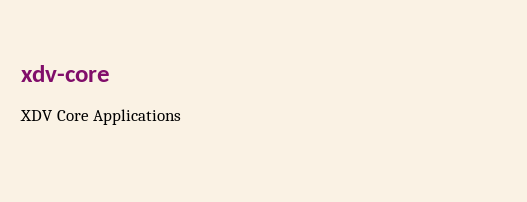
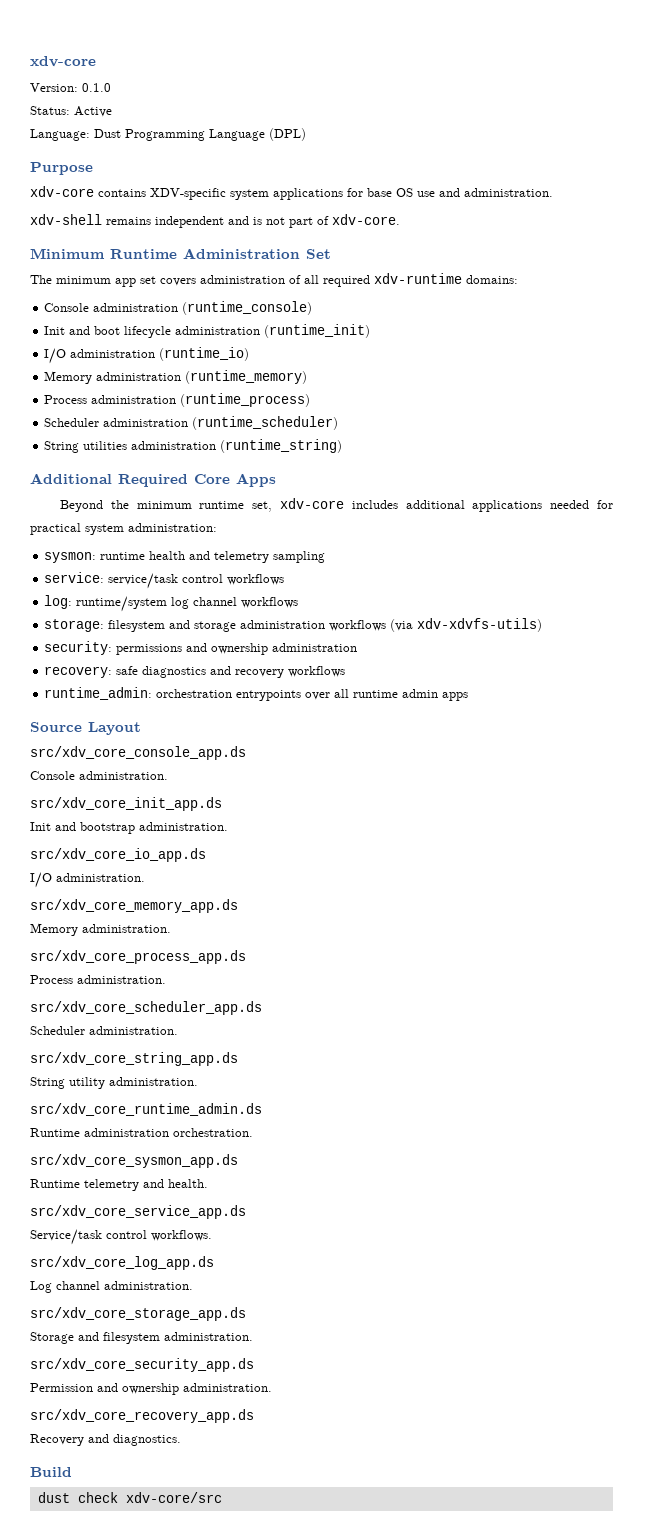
[20,109,182,125] XDV Core Applications -> [30,83,111,92] [30,106,112,117] [30,128,306,141] [30,162,93,175] [30,186,553,200] [30,214,400,228] [30,248,331,259] [30,273,518,287] [44,301,313,315] [44,324,371,338] [44,347,250,364] [44,370,308,384] [44,393,311,407] [44,416,339,430] [44,439,343,453] [30,473,276,487] [60,498,613,512] [30,523,217,535] [44,551,326,563] [44,572,285,589] [44,595,299,612] [44,618,543,632] [44,641,358,655] [44,666,346,678] [44,687,469,701] [30,722,141,735] [30,746,246,760] [30,771,168,780] [30,797,222,811] [30,822,228,834] [30,848,206,862] [30,872,145,888] [30,899,238,913] [30,923,171,936] [30,950,246,964] [30,975,166,984] [30,1001,262,1015] [30,1026,178,1035] [30,1052,238,1066] [30,1077,198,1089] [30,1103,262,1116] [30,1128,253,1137] [30,1154,238,1168] [30,1179,208,1191] [30,1205,246,1219] [30,1229,212,1245] [30,1256,214,1270] [30,1281,193,1293] [30,1307,246,1321] [30,1332,253,1344] [30,1358,254,1372] [30,1383,272,1395] [30,1409,254,1423] [30,1434,181,1446] [30,1467,72,1477] [37,1492,222,1503] Version: 0.1.0 // Status: Active // Language: Dust Programming Language (DPL) // Purpose // xdv-core contains XDV-specific system applications for base OS use and administration. // xdv-shell remains independent and is not part of xdv-core. // Minimum Runtime Administration Set // The minimum app set covers administration of all required xdv-runtime domains: // Console administration (runtime_console) // Init and boot lifecycle administration (runtime_init) // I/O administration (runtime_io) // Memory administration (runtime_memory) // Process administration (runtime_process) // Scheduler administration (runtime_scheduler) // String utilities administration (runtime_string) // Additional Required Core Apps // Beyond the minimum runtime set, xdv-core includes additional applications needed for practical system administration: // sysmon: runtime health and telemetry sampling // service: service/task control workflows // log: runtime/system log channel workflows // storage: filesystem and storage administration workflows (via xdv-xdvfs-utils) // security: permissions and ownership administration // recovery: safe diagnostics and recovery workflows // runtime_admin: orchestration entrypoints over all runtime admin apps // Source Layout // src/xdv_core_console_app.ds // Console administration. // src/xdv_core_init_app.ds // Init and bootstrap administration. // src/xdv_core_io_app.ds // I/O administration. // src/xdv_core_memory_app.ds // Memory administration. // src/xdv_core_process_app.ds // Process administration. // src/xdv_core_scheduler_app.ds // Scheduler administration. // src/xdv_core_string_app.ds // String utility administration. // src/xdv_core_runtime_admin.ds // Runtime administration orchestration. // src/xdv_core_sysmon_app.ds // Runtime telemetry and health. // src/xdv_core_service_app.ds // Service/task control workflows. // src/xdv_core_log_app.ds // Log channel administration. // src/xdv_core_storage_app.ds // Storage and filesystem administration. // src/xdv_core_security_app.ds // Permission and ownership administration. // src/xdv_core_recovery_app.ds // Recovery and diagnostics. // Build // dust check xdv-core/src

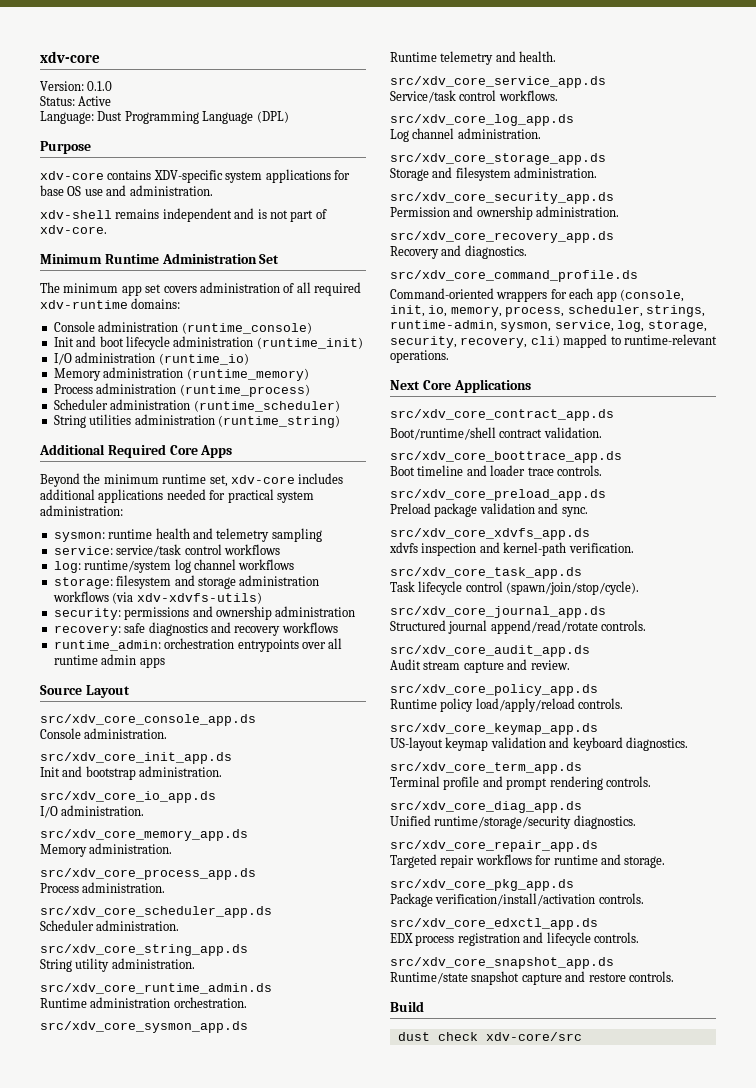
(181, 1440) none -> [390,270,638,282] [390,288,684,302] [390,305,705,317] [390,320,707,332] [390,334,717,348] [390,350,449,363] [390,379,531,393] [390,409,614,421] [390,427,602,440] [390,451,622,463] [390,465,602,476] [390,489,606,501] [390,503,588,517] [390,528,590,540] [389,542,634,556] [390,567,582,579] [390,581,640,595] [390,606,606,618] [390,620,647,634] [390,645,590,657] [390,659,570,673] [390,684,598,696] [390,698,624,712] [390,723,598,735] [390,737,688,751] [390,762,582,774] [390,776,651,790] [390,801,582,813] [390,815,636,829] [390,840,598,852] [390,854,666,868] [390,879,574,891] [390,893,644,907] [390,918,598,930] [390,932,639,946] [390,957,614,969] [390,971,674,985] // src/xdv_core_command_profile.ds // Command-oriented wrappers for each app (console, init, io, memory, process, scheduler, strings, runtime-admin, sysmon, service, log, storage, security, recovery, cli) mapped to runtime-relevant operations. // Next Core Applications // src/xdv_core_contract_app.ds // Boot/runtime/shell contract validation. // src/xdv_core_boottrace_app.ds // Boot timeline and loader trace controls. // src/xdv_core_preload_app.ds // Preload package validation and sync. // src/xdv_core_xdvfs_app.ds // xdvfs inspection and kernel-path verification. // src/xdv_core_task_app.ds // Task lifecycle control (spawn/join/stop/cycle). // src/xdv_core_journal_app.ds // Structured journal append/read/rotate controls. // src/xdv_core_audit_app.ds // Audit stream capture and review. // src/xdv_core_policy_app.ds // Runtime policy load/apply/reload controls. // src/xdv_core_keymap_app.ds // US-layout keymap validation and keyboard diagnostics. // src/xdv_core_term_app.ds // Terminal profile and prompt rendering controls. // src/xdv_core_diag_app.ds // Unified runtime/storage/security diagnostics. // src/xdv_core_repair_app.ds // Targeted repair workflows for runtime and storage. // src/xdv_core_pkg_app.ds // Package verification/install/activation controls. // src/xdv_core_edxctl_app.ds // EDX process registration and lifecycle controls. // src/xdv_core_snapshot_app.ds // Runtime/state snapshot capture and restore controls.

